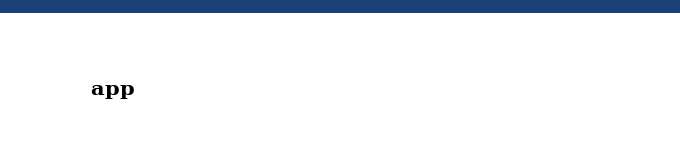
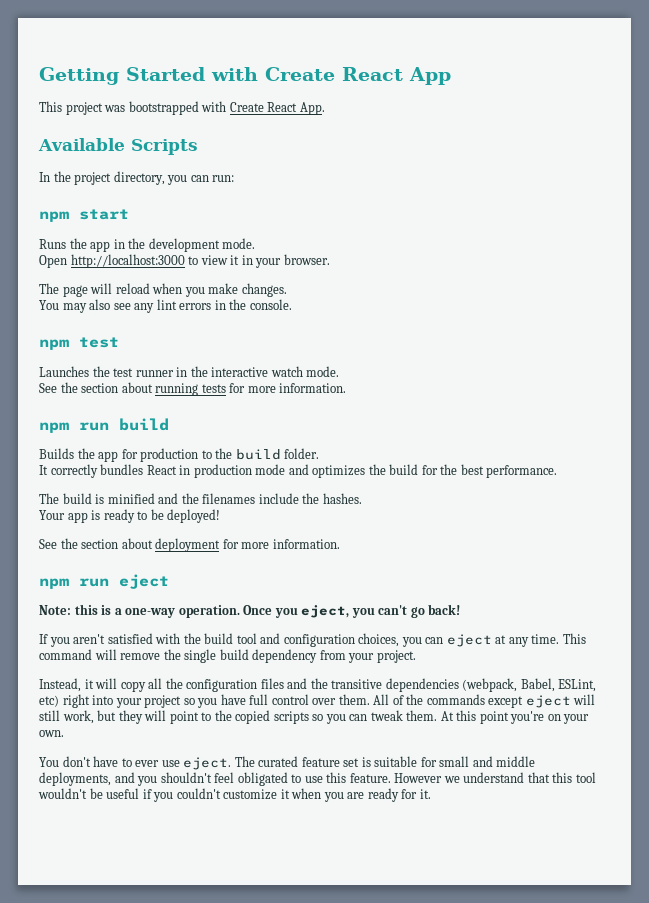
[91,85,135,99] app -> [39,67,451,85] [39,101,325,115] [38,138,198,155] [39,171,235,185] [39,209,129,222] [39,238,256,252] [39,254,330,268] [39,283,287,297] [39,299,292,313] [39,337,119,350] [39,366,340,377] [39,382,347,396] [39,418,169,433] [39,448,320,462] [39,464,558,478] [39,493,362,504] [39,509,221,523] [39,538,340,552] [39,574,169,589] [39,604,461,618] [39,633,586,647] [39,649,416,663] [39,678,597,692] [39,694,596,708] [39,710,590,724] [39,730,64,737] [39,756,536,770] [39,772,596,786] [38,788,431,802] Getting Started with Create React App // This project was bootstrapped with Create React App. // Available Scripts // In the project directory, you can run: // npm start // Runs the app in the development mode. // Open http://localhost:3000 to view it in your browser. // The page will reload when you make changes. // You may also see any lint errors in the console. // npm test // Launches the test runner in the interactive watch mode. // See the section about running tests for more information. // npm run build // Builds the app for production to the build folder. // It correctly bundles React in production mode and optimizes the build for the best performance. // The build is minified and the filenames include the hashes. // Your app is ready to be deployed! // See the section about deployment for more information. // npm run eject // Note: this is a one-way operation. Once you eject, you can't go back! // If you aren't satisfied with the build tool and configuration choices, you can eject at any time. This command will remove the single build dependency from your project. // Instead, it will copy all the configuration files and the transitive dependencies (webpack, Babel, ESLint, etc) right into your project so you have full control over them. All of the commands except eject will still work, but they will point to the copied scripts so you can tweak them. At this point you're on your own. // You don't have to ever use eject. The curated feature set is suitable for small and middle deployments, and you shouldn't feel obligated to use this feature. However we understand that this tool wouldn't be useful if you couldn't customize it when you are ready for it.

